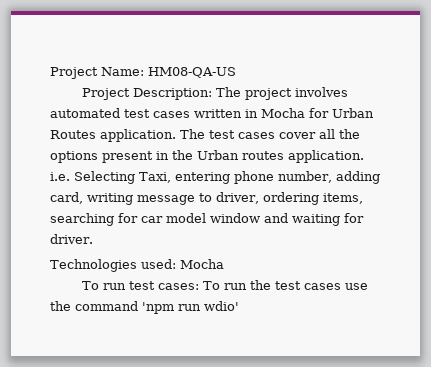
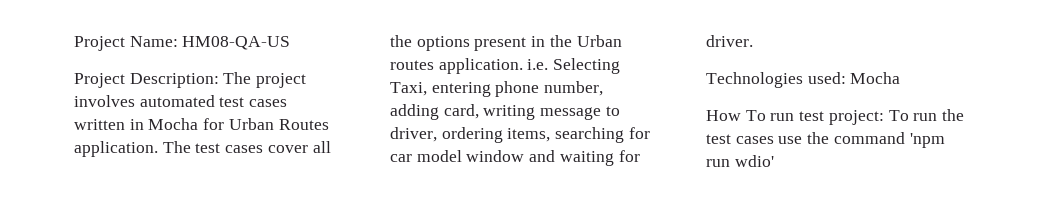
(224, 264) none -> [706,110,741,121] How
[157,283,199,290] cases: -> [828,110,884,125] project:

